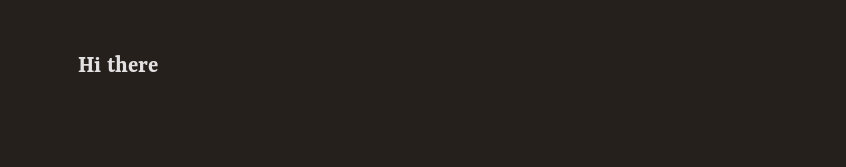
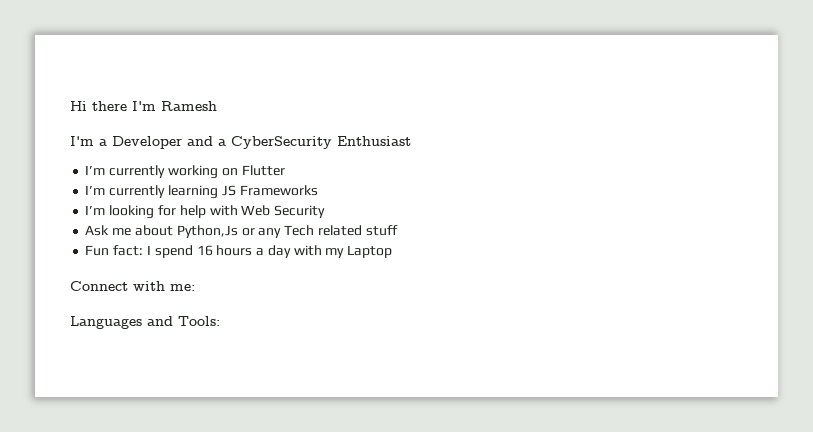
(159, 63) none -> [132,101,217,111] [70,136,411,149] [85,165,285,179] [85,185,318,199] [85,205,326,219] [85,225,398,238] [85,245,393,258] [70,281,195,291] [70,316,220,329] I'm Ramesh // I'm a Developer and a CyberSecurity Enthusiast // I’m currently working on Flutter // I’m currently learning JS Frameworks // I’m looking for help with Web Security // Ask me about Python,Js or any Tech related stuff // Fun fact: I spend 16 hours a day with my Laptop // Connect with me: // Languages and Tools:

